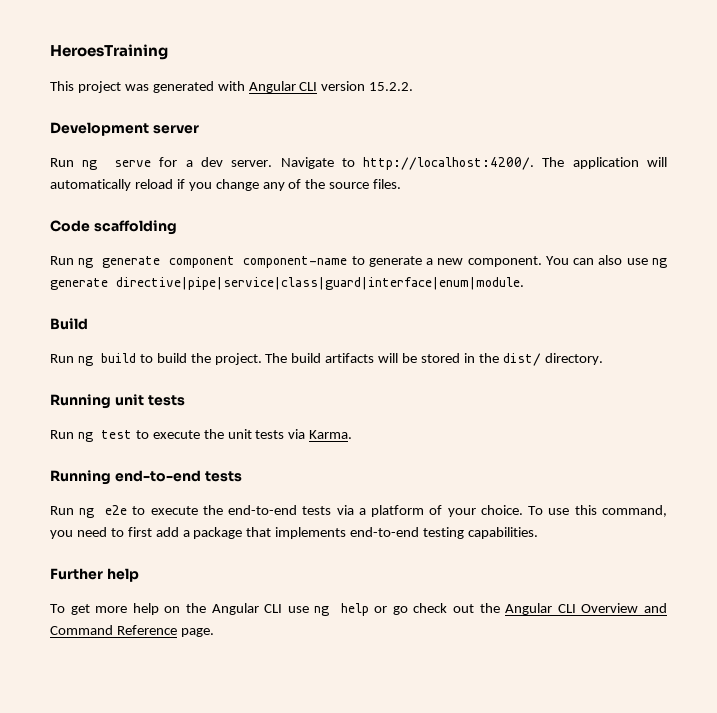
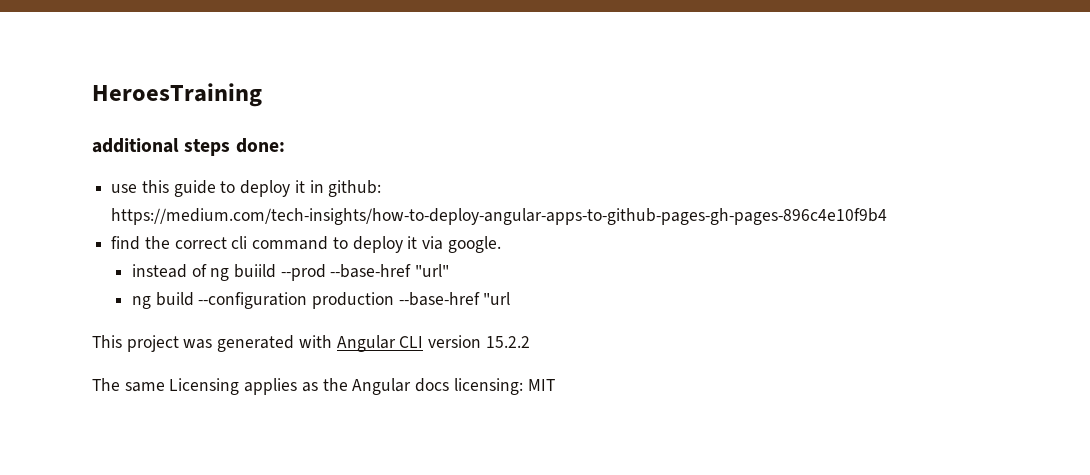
(168, 52) none -> [92,138,285,156] [111,180,382,197] [111,208,888,225] [111,236,501,253] [131,264,450,281] [131,292,511,309] // additional steps done: // use this guide to deploy it in github: https://medium.com/tech-insights/how-to-deploy-angular-apps-to-github-pages-gh-pages-896c4e10f9b4 // find the correct cli command to deploy it via google. // instead of ng buiild --prod --base-href "url" // ng build --configuration production --base-href "url
[369,82,414,91] [50,122,199,136] [50,157,668,170] [50,179,402,191] [50,220,177,235] [50,255,667,268] [50,277,524,290] [50,318,88,330] [50,353,603,366] [50,394,185,409] [50,429,353,442] [50,470,242,485] [50,505,667,518] [50,527,539,539] [50,568,139,582] [50,603,667,616] [50,625,214,637] 15.2.2. // Development server // Run ng serve for a dev server. Navigate to http://localhost:4200/. The application will automatically reload if you change any of the source files. // Code scaffolding // Run ng generate component component-name to generate a new component. You can also use ng generate directive|pipe|service|class|guard|interface|enum|module. // Build // Run ng build to build the project. The build artifacts will be stored in the dist/ directory. // Running unit tests // Run ng test to execute the unit tests via Karma. // Running end-to-end tests // Run ng e2e to execute the end-to-end tests via a platform of your choice. To use this command, you need to first add a package that implements end-to-end testing capabilities. // Further help // To get more help on the Angular CLI use ng help or go check out the Angular CLI Overview and Command Reference page. -> [485,336,530,348] [92,378,555,395] 15.2.2 // The same Licensing applies as the Angular docs licensing: MIT

